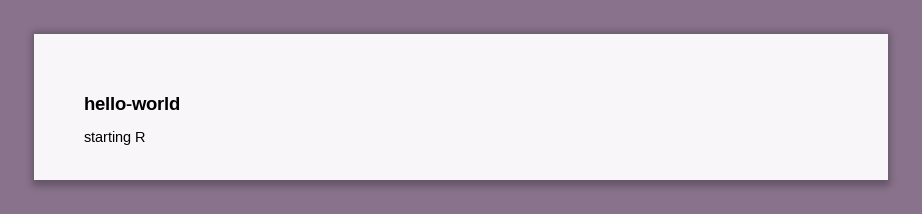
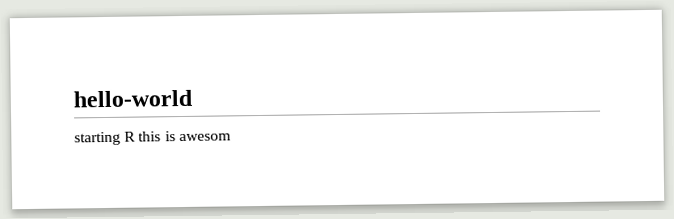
(145, 137) none -> [138,131,231,142] this is awesom

